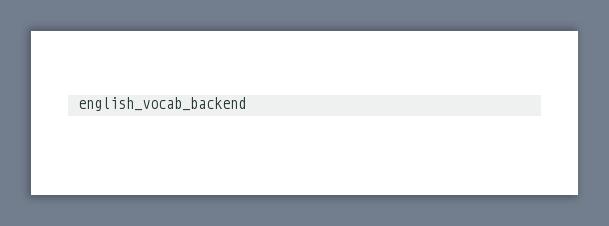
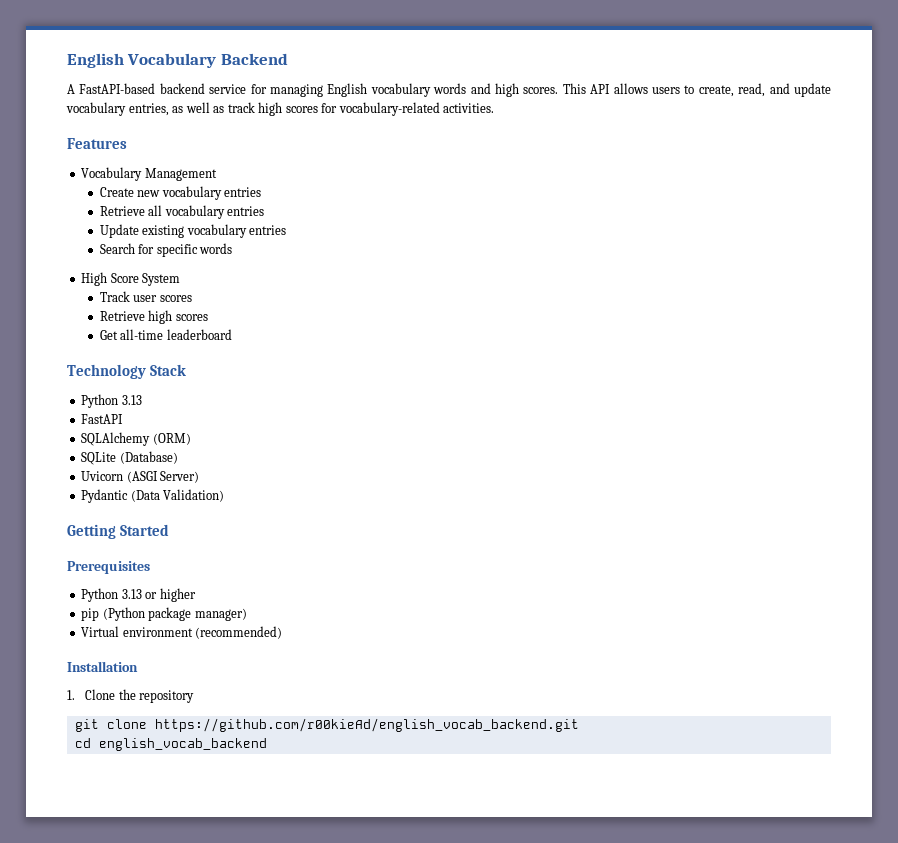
(77, 104) none -> [67,53,288,68] [67,83,831,97] [66,102,495,116] [67,138,127,149] [81,167,217,181] [99,186,262,200] [99,205,265,219] [99,224,287,238] [99,243,233,257] [81,272,181,286] [99,291,192,302] [99,310,208,324] [99,329,232,340] [67,364,187,379] [81,394,142,408] [81,414,124,424] [81,432,191,446] [81,451,178,465] [81,471,200,483] [81,489,225,503] [67,524,170,539] [67,561,150,574] [81,588,196,602] [81,607,247,621] [81,626,283,639] [67,661,138,672] [67,689,195,703] [74,718,579,732] [74,738,91,748] English Vocabulary Backend // A FastAPI-based backend service for managing English vocabulary words and high scores. This API allows users to create, read, and update vocabulary entries, as well as track high scores for vocabulary-related activities. // Features // Vocabulary Management // Create new vocabulary entries // Retrieve all vocabulary entries // Update existing vocabulary entries // Search for specific words // High Score System // Track user scores // Retrieve high scores // Get all-time leaderboard // Technology Stack // Python 3.13 // FastAPI // SQLAlchemy (ORM) // SQLite (Database) // Uvicorn (ASGI Server) // Pydantic (Data Validation) // Getting Started // Prerequisites // Python 3.13 or higher // pip (Python package manager) // Virtual environment (recommended) // Installation // 1. Clone the repository // git clone https://github.com/r00kieAd/english_vocab_backend.git // cd

